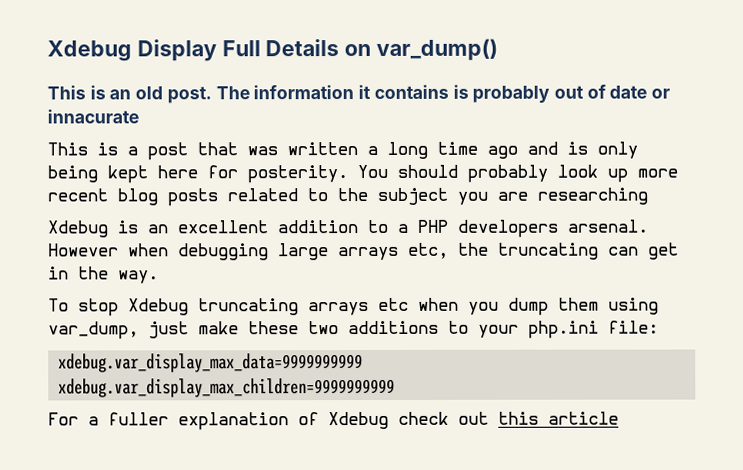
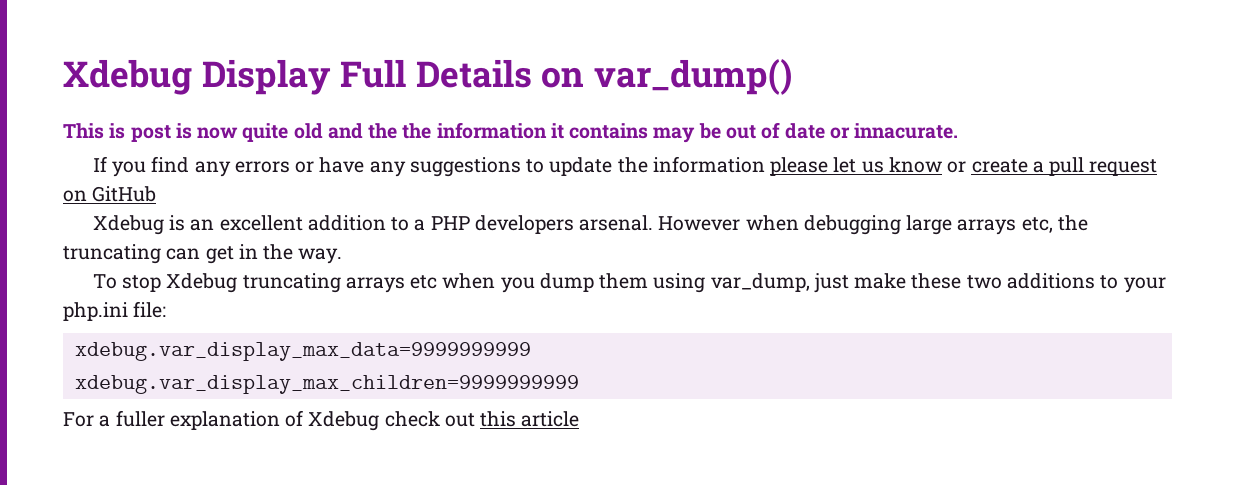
[109,86,250,104] an old post. The -> [130,123,432,142] post is now quite old and the the
[452,84,551,103] is probably -> [653,123,721,143] may be
[47,109,139,124] [47,141,638,161] [47,164,678,184] [47,187,648,207] innacurate // This is a post that was written a long time ago and is only being kept here for posterity. You should probably look up more recent blog posts related to the subject you are researching -> [854,123,959,139] [92,156,1158,177] [63,186,157,202] innacurate. // If you find any errors or have any suggestions to update the information please let us know or create a pull request on GitHub

